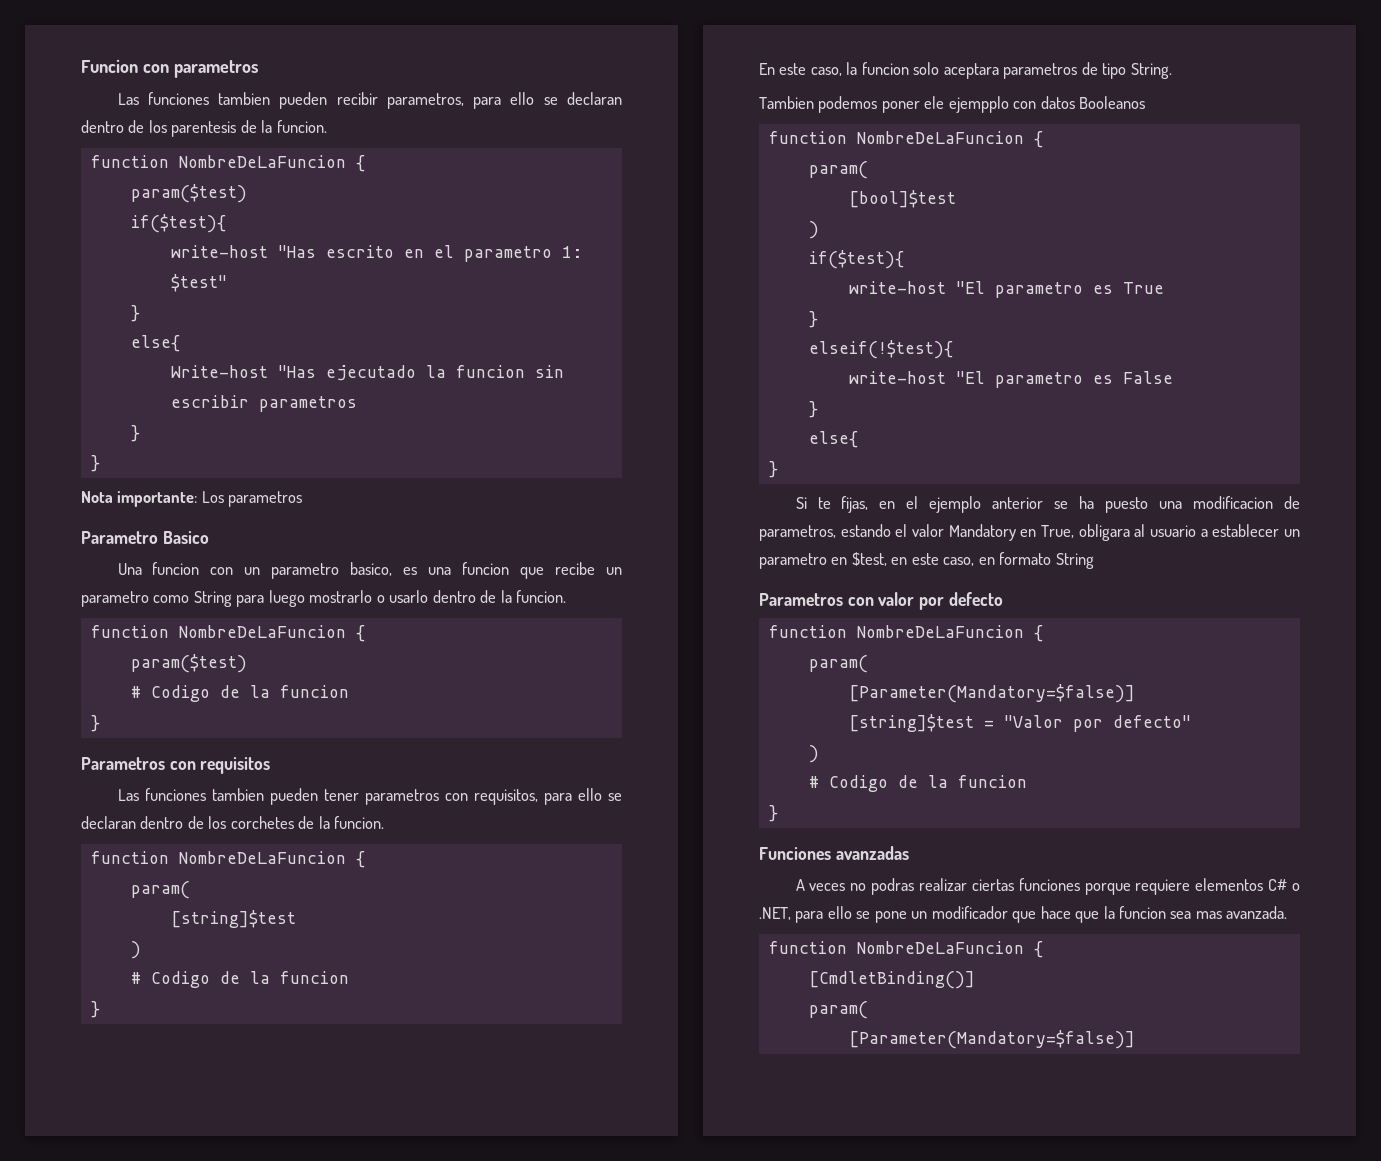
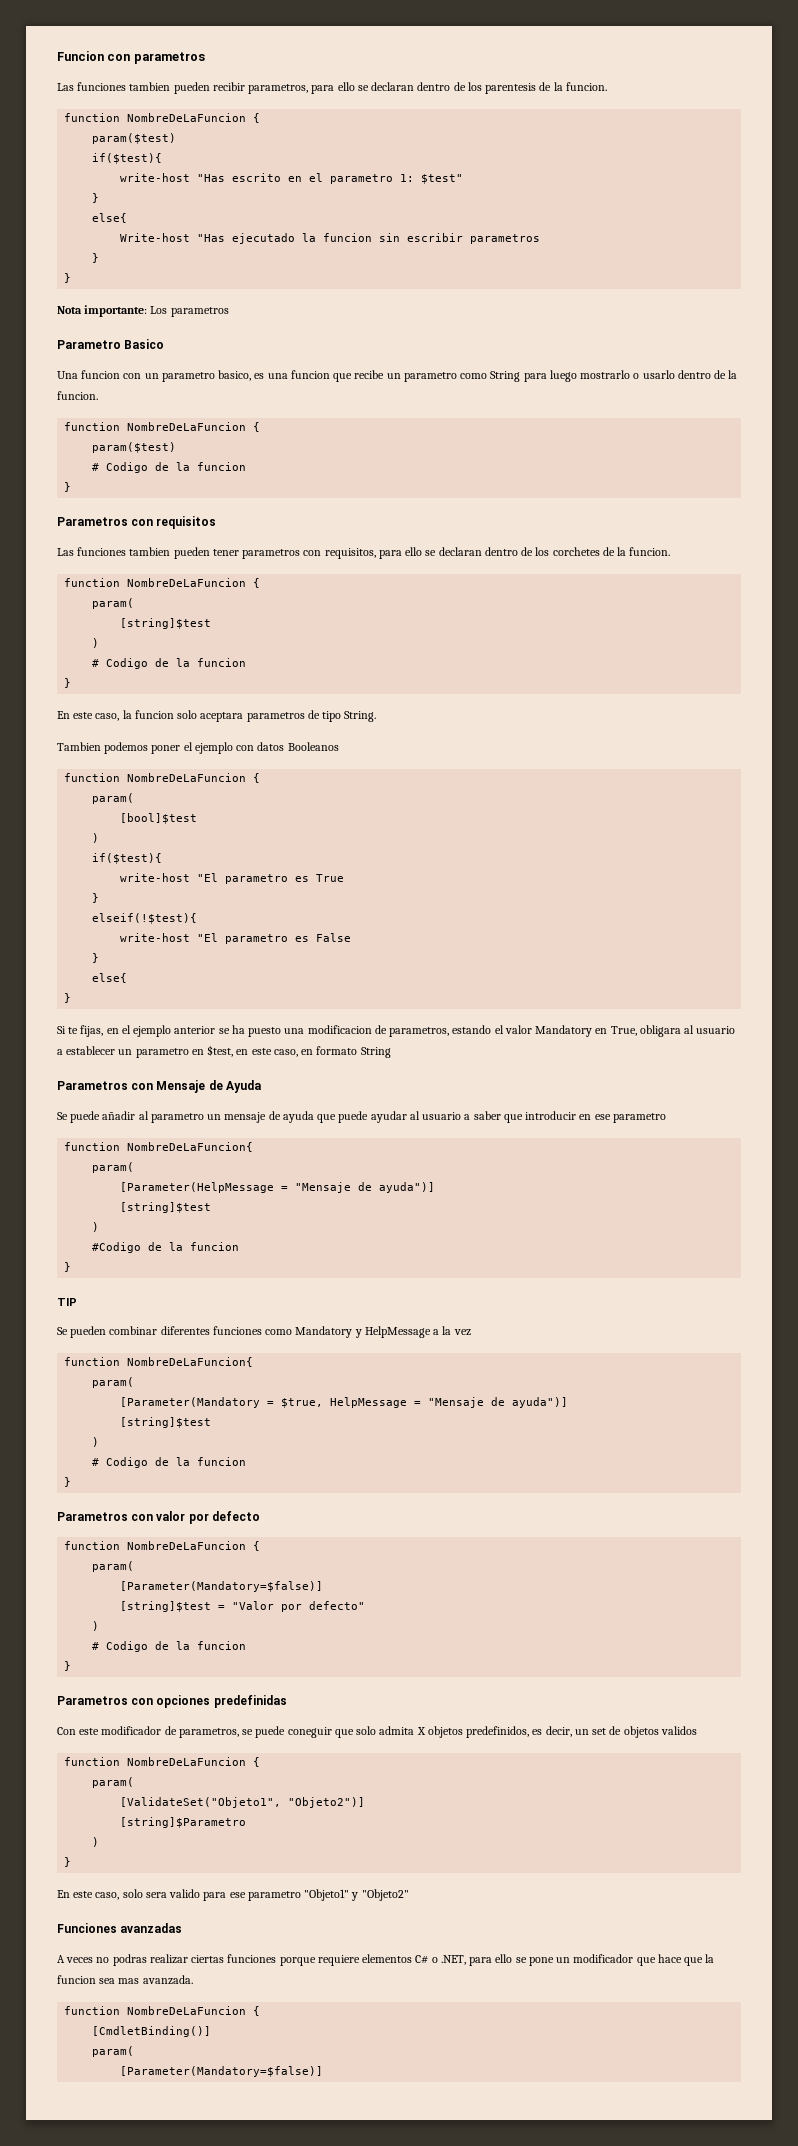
[924,96,1009,113] ele ejempplo -> [183,742,233,754] el ejemplo
(1094, 561) none -> [57,1080,261,1093] [57,1111,666,1123] [64,1142,254,1152] [92,1162,135,1173] [120,1182,436,1193] [120,1202,212,1213] [92,1222,100,1232] [92,1242,240,1253] [64,1262,72,1272] [57,1298,77,1306] [57,1326,471,1338] [64,1357,254,1367] [92,1377,135,1388] [120,1397,569,1408] [120,1417,212,1428] [92,1437,100,1447] [92,1457,247,1468] [64,1477,72,1487] // Parametros con Mensaje de Ayuda // Se puede añadir al parametro un mensaje de ayuda que puede ayudar al usuario a saber que introducir en ese parametro // function NombreDeLaFuncion{ // param( // [Parameter(HelpMessage = "Mensaje de ayuda")] // [string]$test // ) // #Codigo de la funcion // } // TIP // Se pueden combinar diferentes funciones como Mandatory y HelpMessage a la vez // function NombreDeLaFuncion{ // param( // [Parameter(Mandatory = $true, HelpMessage = "Mensaje de ayuda")] // [string]$test // ) // # Codigo de la funcion // }
(778, 813) none -> [57,1695,287,1708] [57,1726,697,1738] [64,1757,261,1767] [92,1777,135,1788] [120,1797,366,1808] [120,1817,247,1828] [92,1837,100,1847] [64,1857,72,1867] [57,1889,409,1901] // Parametros con opciones predefinidas // Con este modificador de parametros, se puede coneguir que solo admita X objetos predefinidos, es decir, un set de objetos validos // function NombreDeLaFuncion { // param( // [ValidateSet("Objeto1", "Objeto2")] // [string]$Parametro // ) // } // En este caso, solo sera valido para ese parametro "Objeto1" y "Objeto2"

